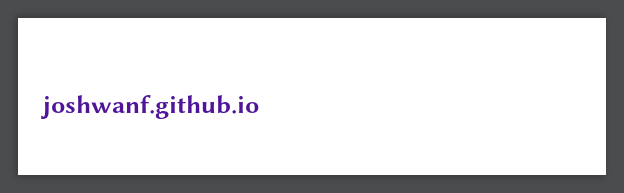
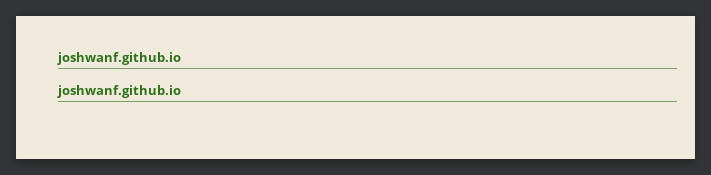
[41,95,259,119] joshwanf.github.io -> [57,52,181,65] [57,85,181,98] joshwanf.github.io // joshwanf.github.io

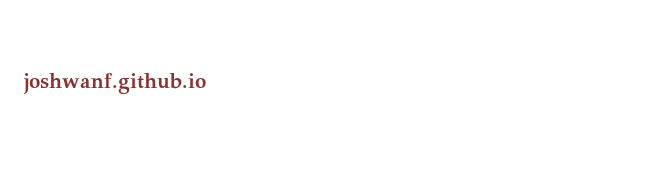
[57,52,181,65] [57,85,181,98] joshwanf.github.io // joshwanf.github.io -> [23,73,206,94] joshwanf.github.io

